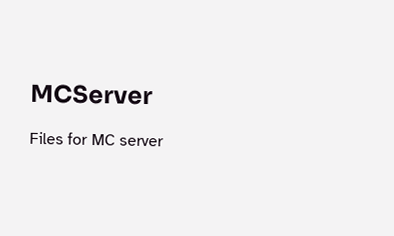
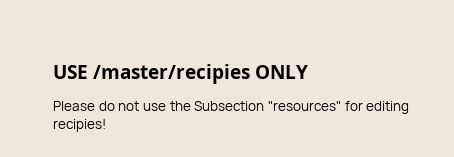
[30,83,153,106] [29,131,164,147] MCServer // Files for MC server -> [53,64,309,84] [53,101,410,114] [53,119,106,132] USE /master/recipies ONLY // Please do not use the Subsection "resources" for editing recipies!

